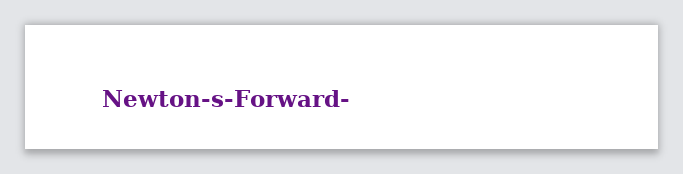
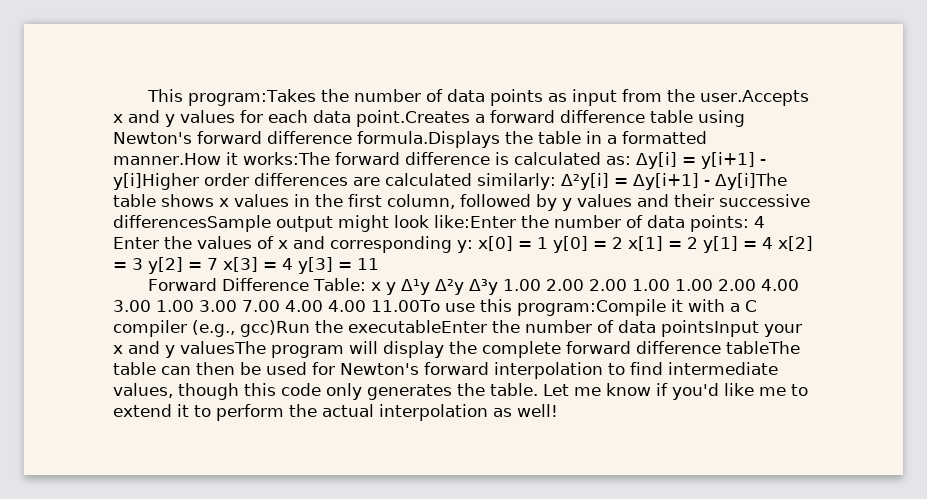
[102,90,350,107] Newton-s-Forward- -> [147,89,810,106] [113,110,745,127] [113,131,707,148] [113,152,766,169] [113,173,787,190] [113,194,810,211] [113,215,765,232] [113,236,813,253] [113,257,379,274] [148,278,800,295] [113,299,757,316] [113,320,802,337] [113,341,800,358] [113,362,778,379] [113,383,808,400] [113,404,558,421] This program:Takes the number of data points as input from the user.Accepts x and y values for each data point.Creates a forward difference table using Newton's forward difference formula.Displays the table in a formatted manner.How it works:The forward difference is calculated as: Δy[i] = y[i+1] - y[i]Higher order differences are calculated similarly: Δ²y[i] = Δy[i+1] - Δy[i]The table shows x values in the first column, followed by y values and their successive differencesSample output might look like:Enter the number of data points: 4 Enter the values of x and corresponding y: x[0] = 1 y[0] = 2 x[1] = 2 y[1] = 4 x[2] = 3 y[2] = 7 x[3] = 4 y[3] = 11 // Forward Difference Table: x y Δ¹y Δ²y Δ³y 1.00 2.00 2.00 1.00 1.00 2.00 4.00 3.00 1.00 3.00 7.00 4.00 4.00 11.00To use this program:Compile it with a C compiler (e.g., gcc)Run the executableEnter the number of data pointsInput your x and y valuesThe program will display the complete forward difference tableThe table can then be used for Newton's forward interpolation to find intermediate values, though this code only generates the table. Let me know if you'd like me to extend it to perform the actual interpolation as well!

